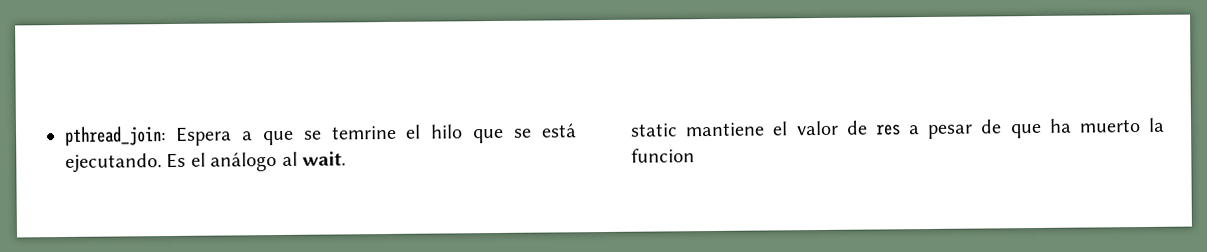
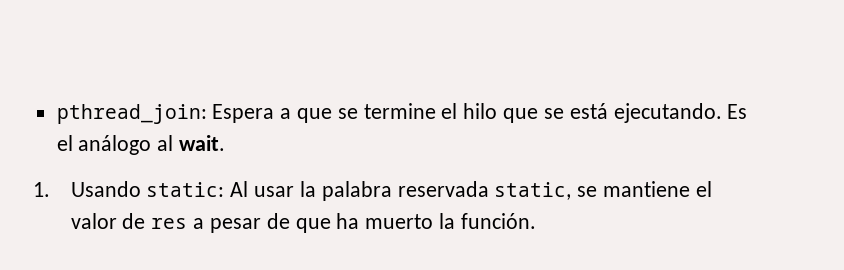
[330,125,397,140] temrine -> [363,103,436,119] termine
[630,123,678,137] static -> [33,181,598,201] 1. Usando static: Al usar la palabra reservada static, se
[631,148,695,163] funcion -> [460,213,536,229] función.

